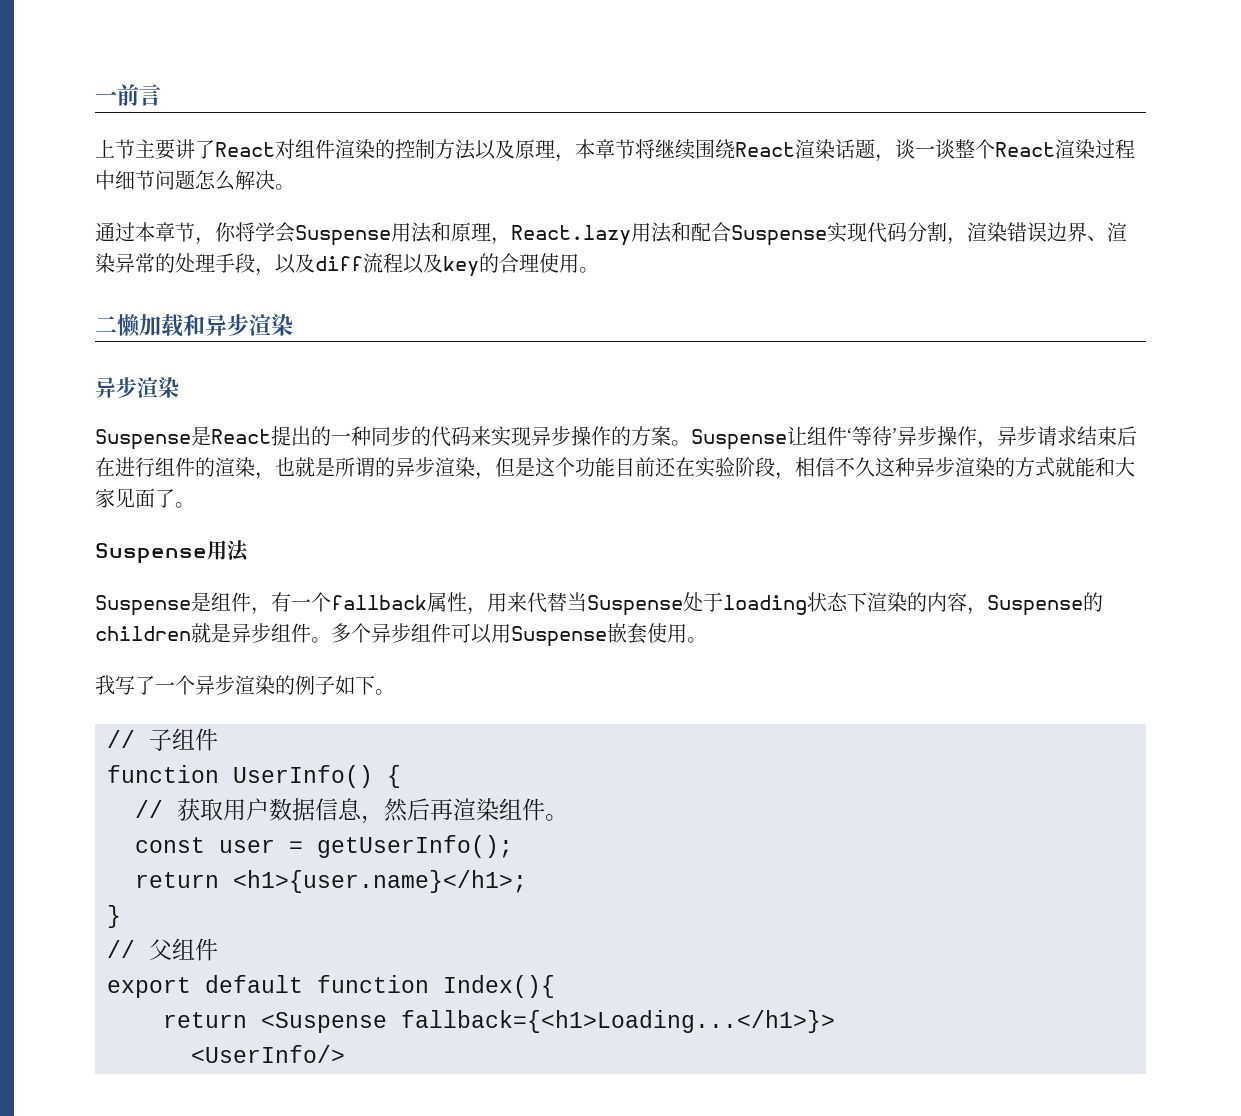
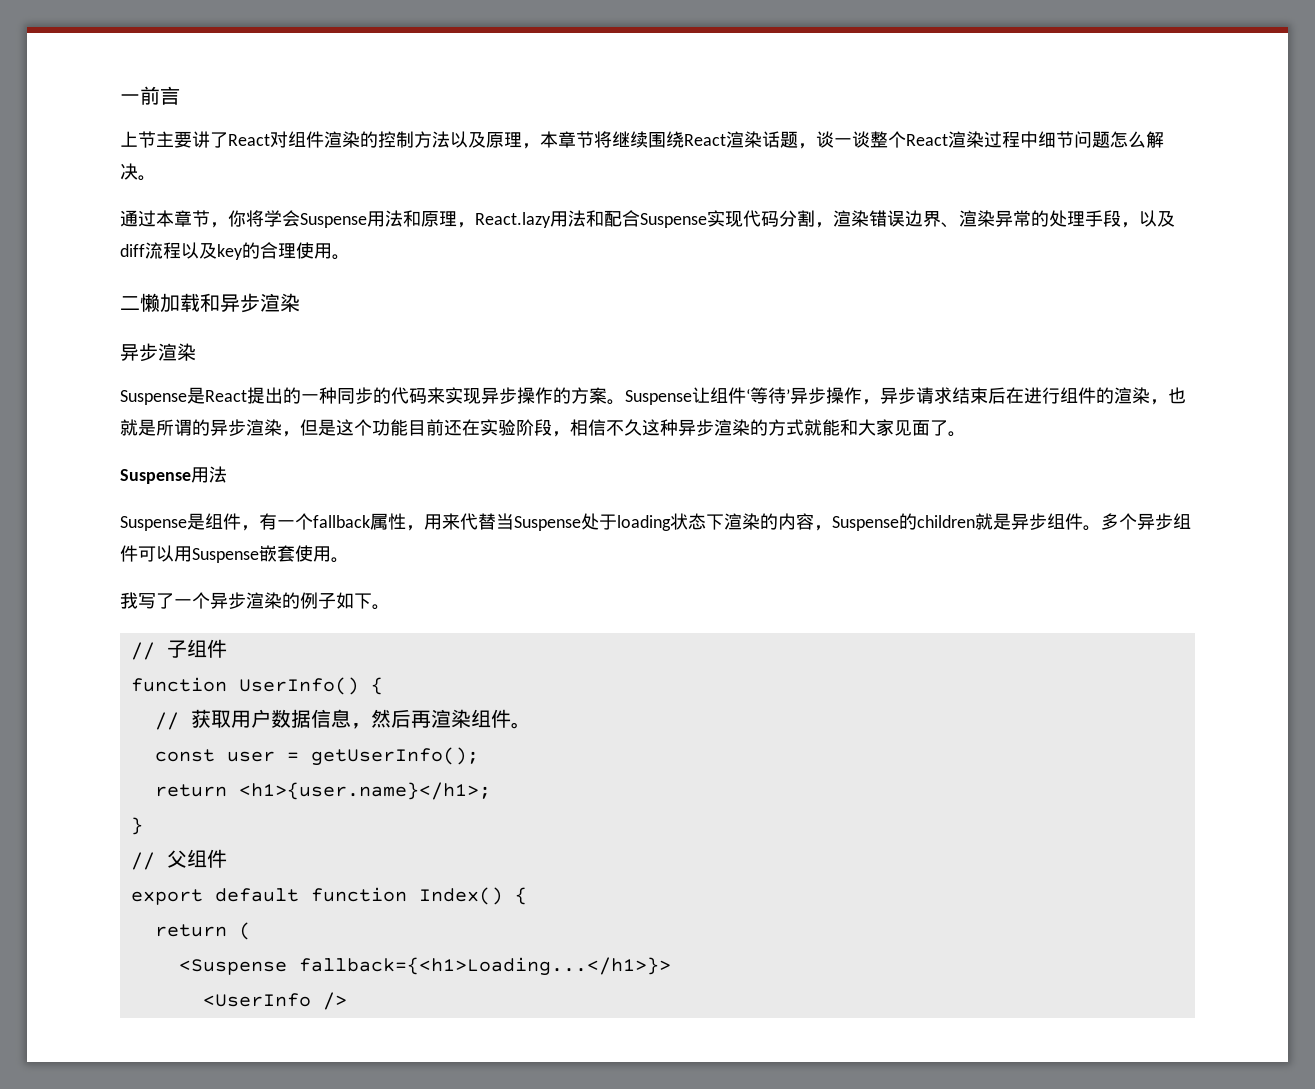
[443,975,555,998] [163,1012,247,1028] Index(){ // return -> [418,887,527,905] [154,922,251,940] Index() { // return ( //
[191,1045,345,1063] <UserInfo/> -> [202,992,347,1010] <UserInfo />

